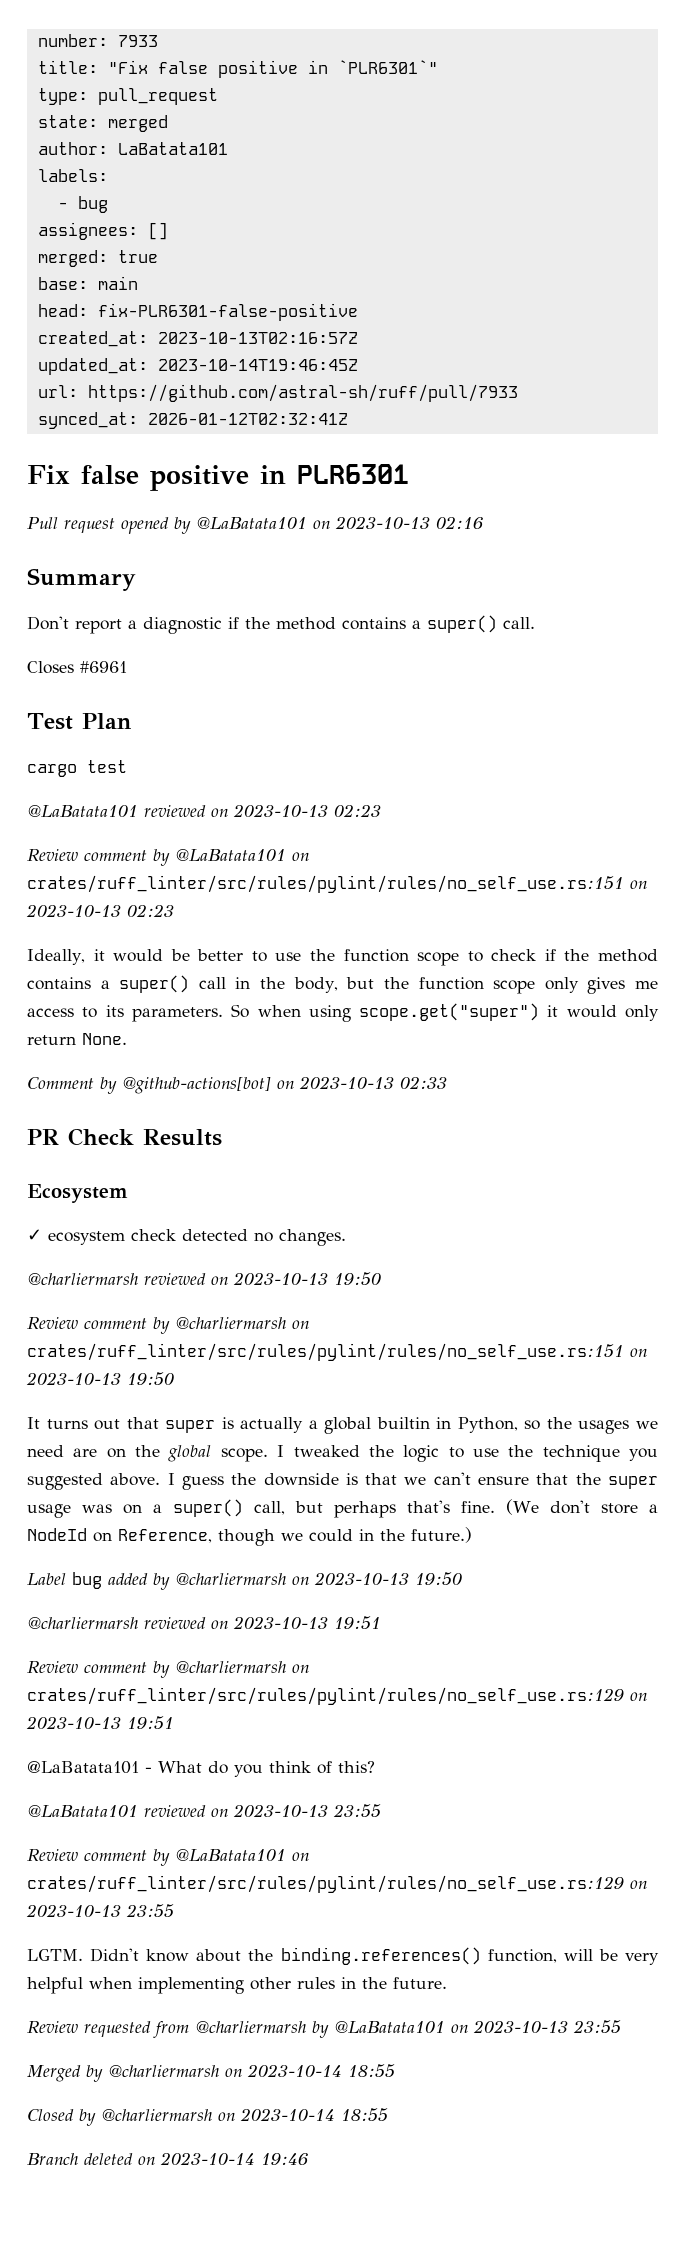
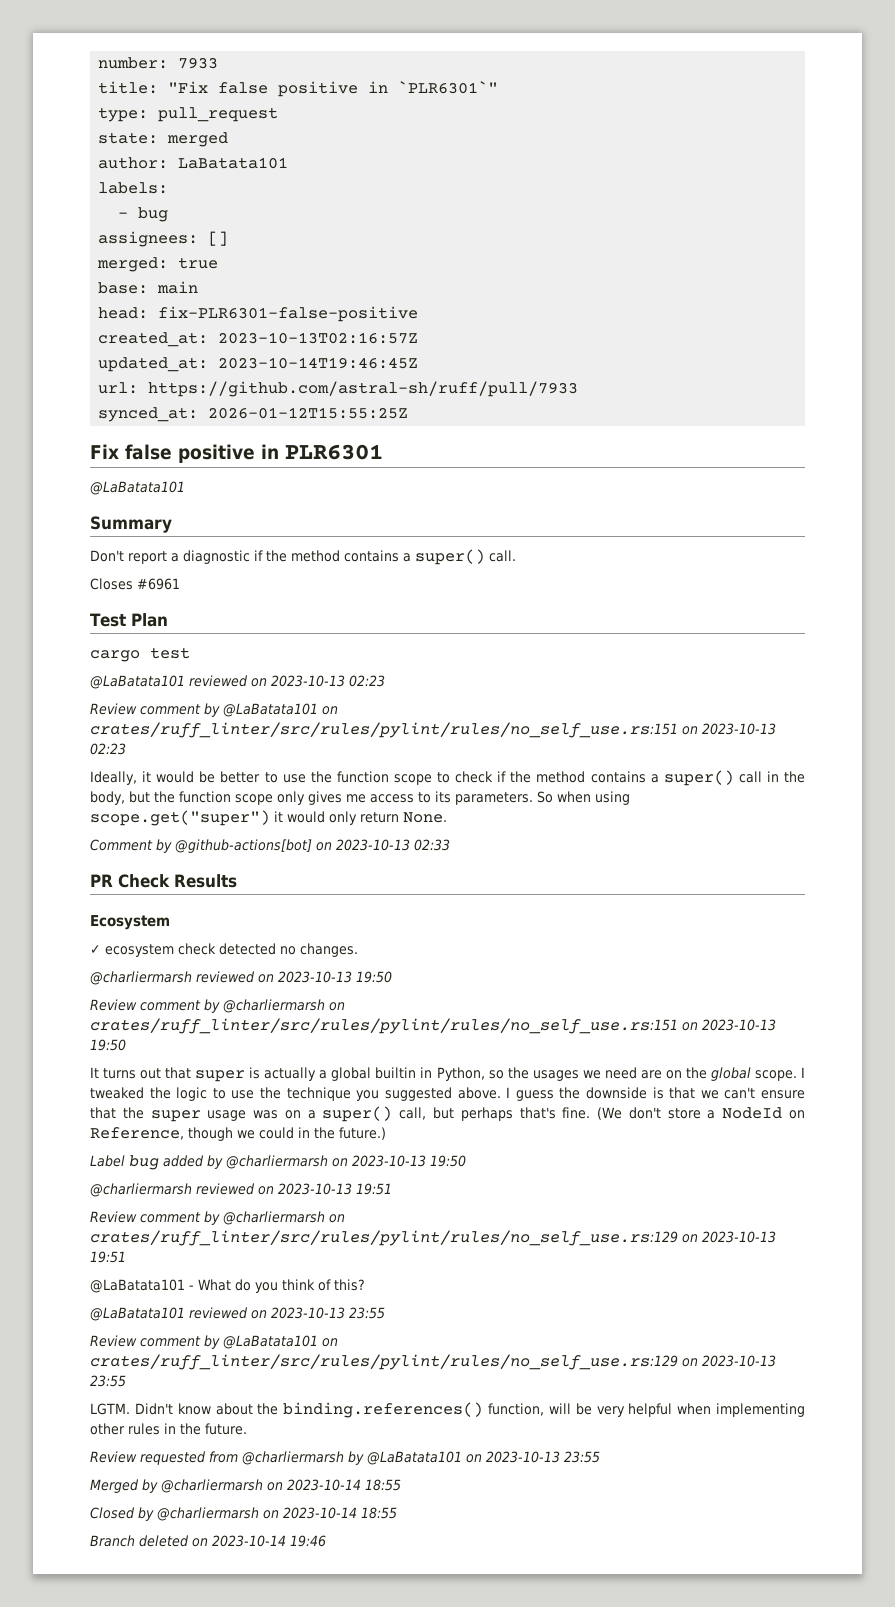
[147,413,348,425] 2026-01-12T02:32:41Z -> [208,407,409,419] 2026-01-12T15:55:25Z
[27,516,483,534] Pull request opened by @LaBatata101 on 2023-10-13 02:16 -> [90,481,185,495] @LaBatata101

